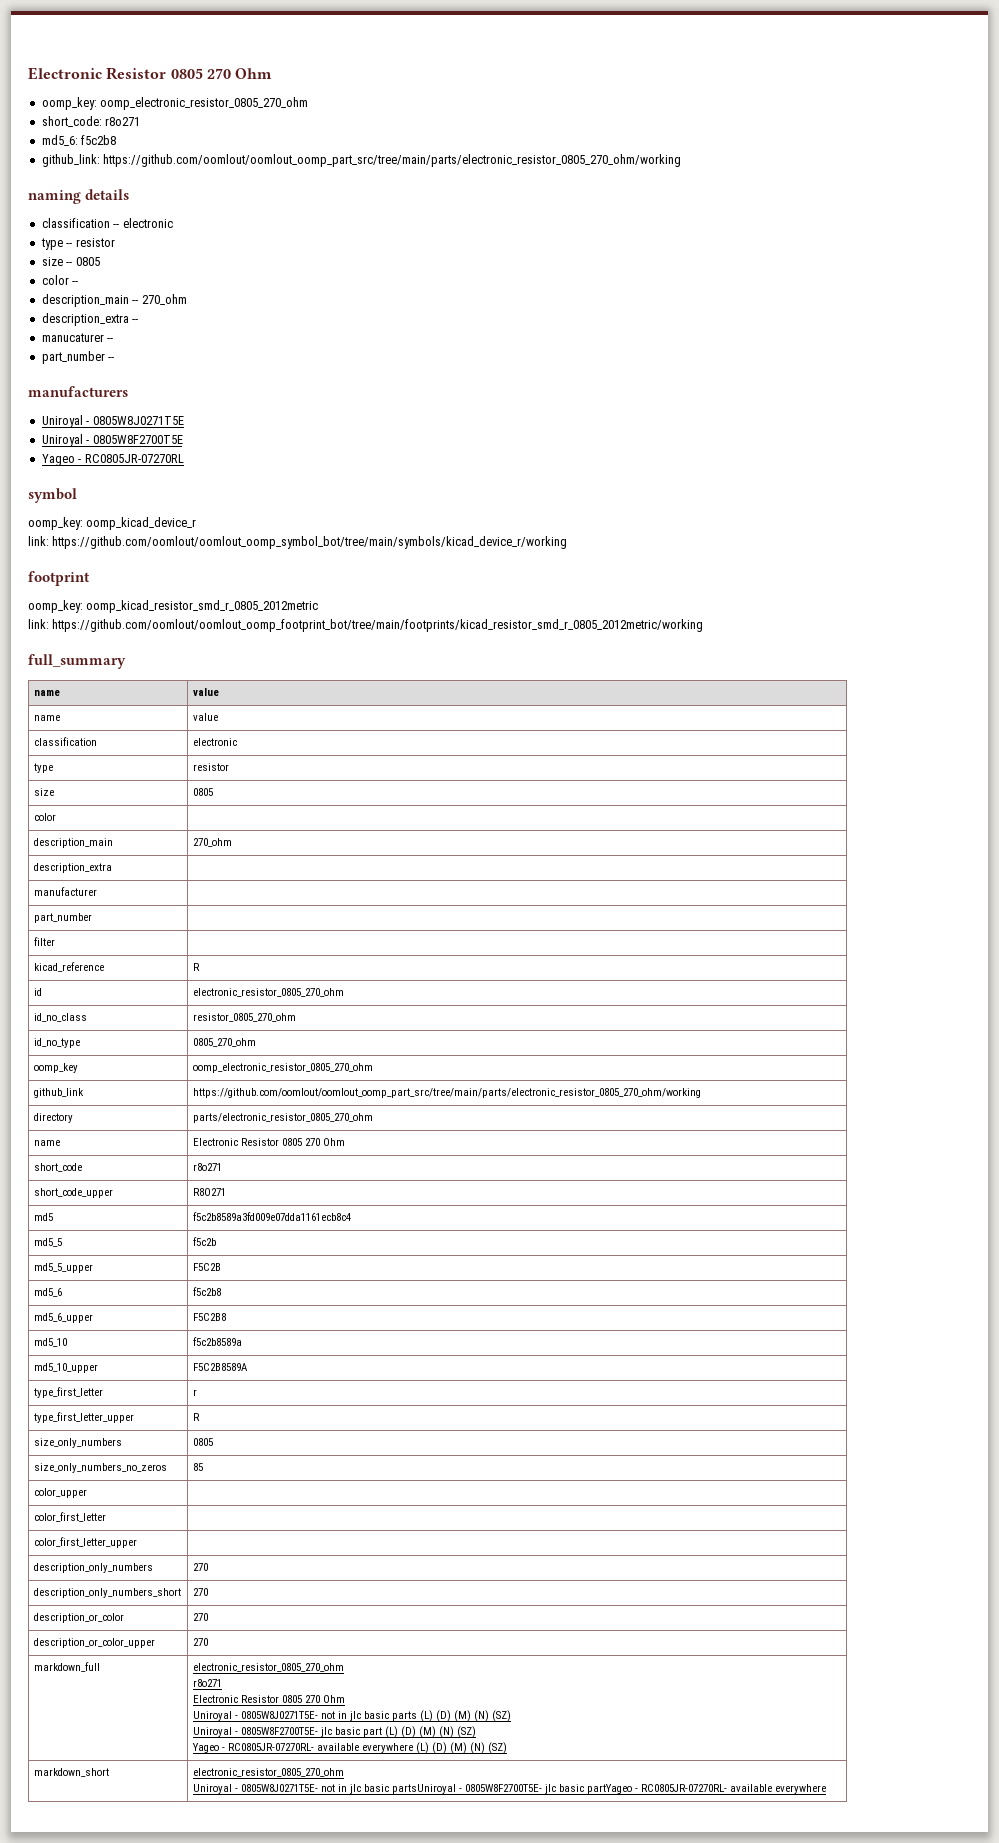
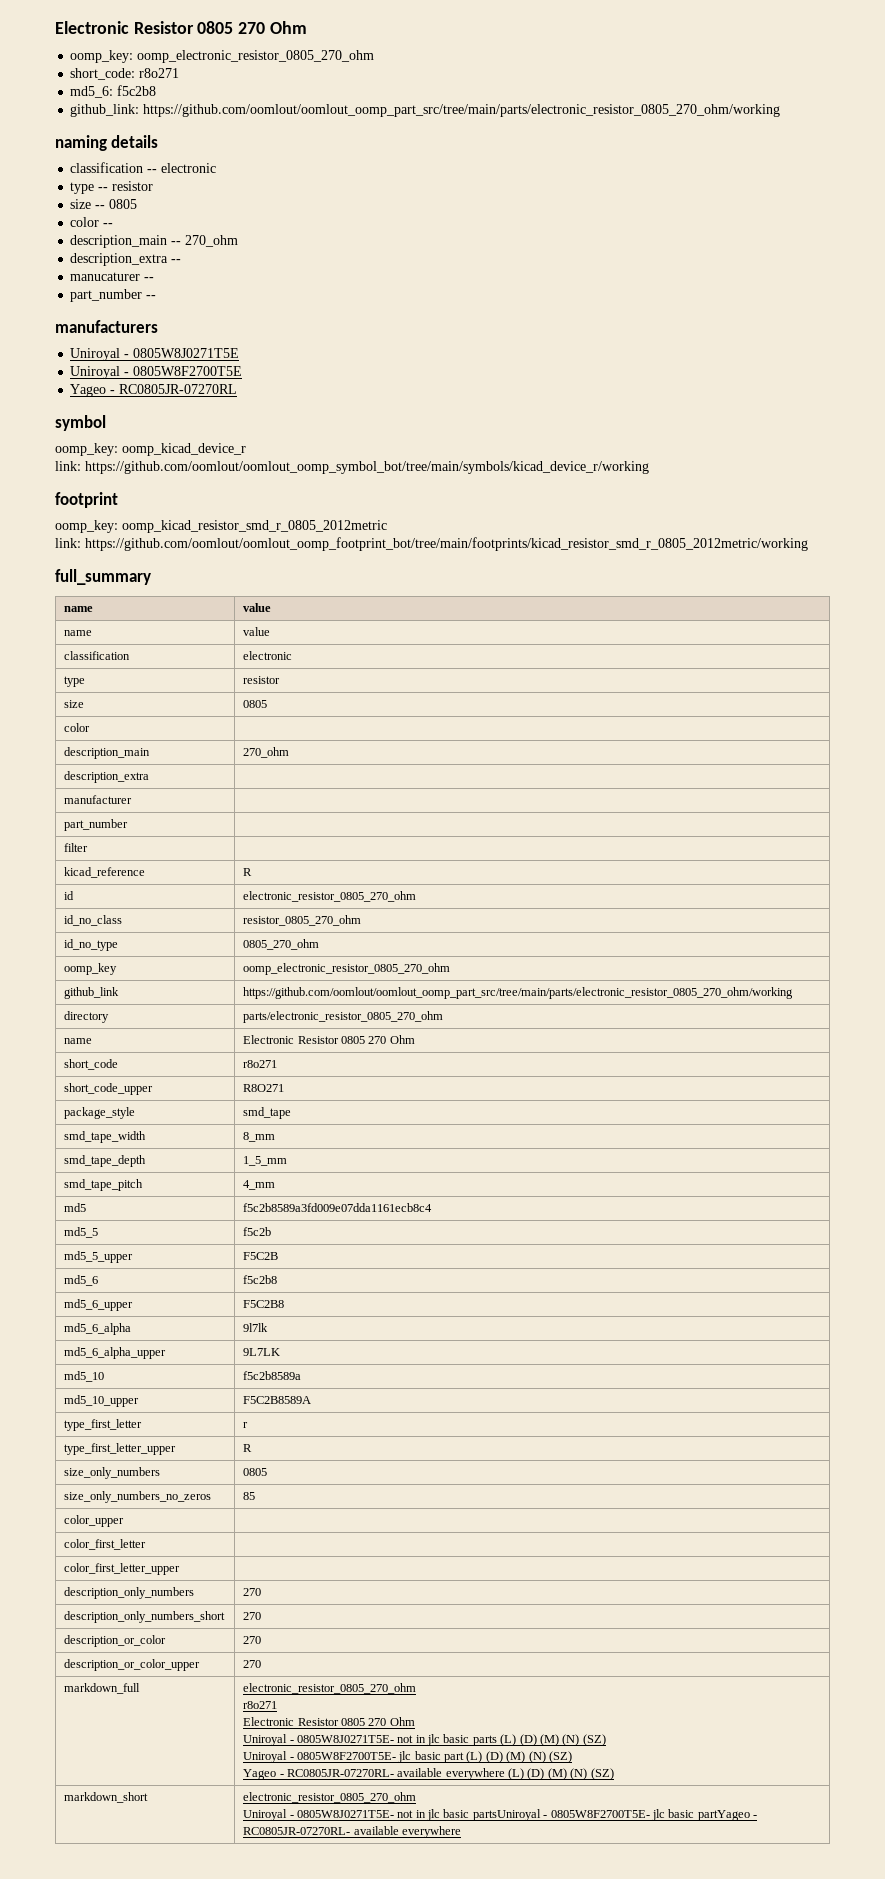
(226, 1192) none -> [64,1107,136,1119] [243,1107,292,1119] [64,1131,147,1143] [243,1132,276,1142] [64,1155,147,1167] [243,1156,288,1166] [64,1179,144,1191] [243,1180,276,1190] // package_style | smd_tape // smd_tape_width | 8_mm // smd_tape_depth | 1_5_mm // smd_tape_pitch | 4_mm
(226, 1317) none -> [64,1323,132,1335] [243,1323,269,1332] [64,1347,167,1359] [243,1348,281,1356] // md5_6_alpha | 9l7lk // md5_6_alpha_upper | 9L7LK

